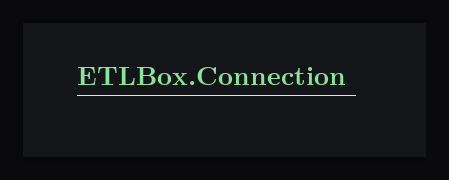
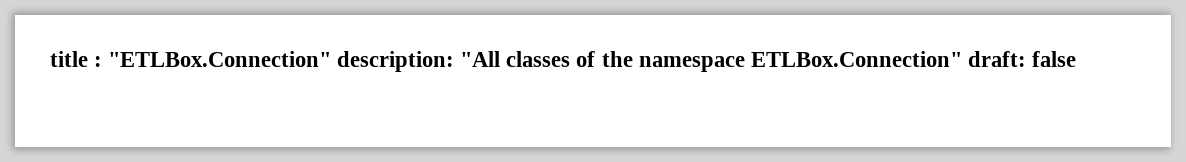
[77,67,346,85] ETLBox.Connection -> [50,51,1076,72] title : "ETLBox.Connection" description: "All classes of the namespace ETLBox.Connection" draft: false

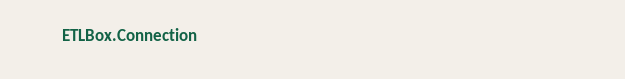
[50,51,1076,72] title : "ETLBox.Connection" description: "All classes of the namespace ETLBox.Connection" draft: false -> [62,28,197,41] ETLBox.Connection

